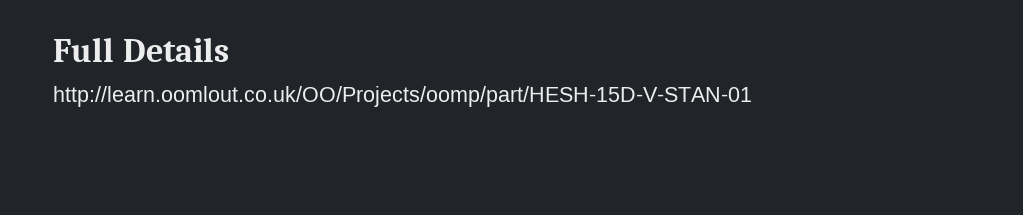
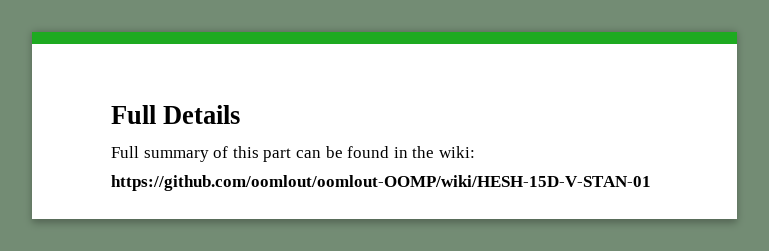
[53,86,752,107] http://learn.oomlout.co.uk/OO/Projects/oomp/part/HESH-15D-V-STAN-01 -> [111,146,475,162] [111,175,651,191] Full summary of this part can be found in the wiki: // https://github.com/oomlout/oomlout-OOMP/wiki/HESH-15D-V-STAN-01

